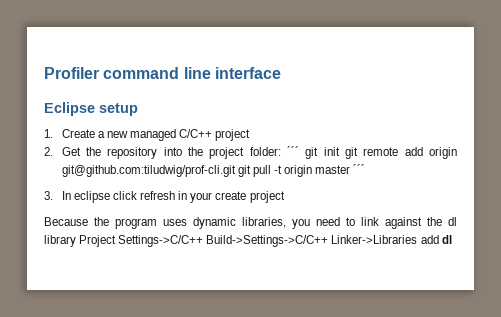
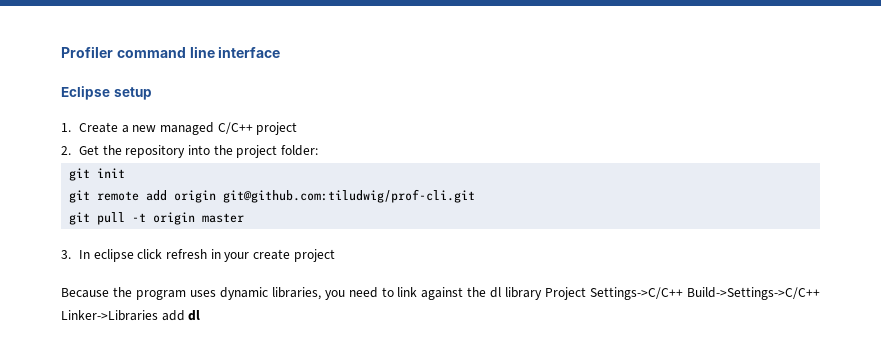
[287,146,300,156] ´´´ -> (318, 150) //
(340, 151) none -> (126, 173) //
(236, 171) none -> (476, 196) //
[353,164,366,174] ´´´ -> (245, 218) none

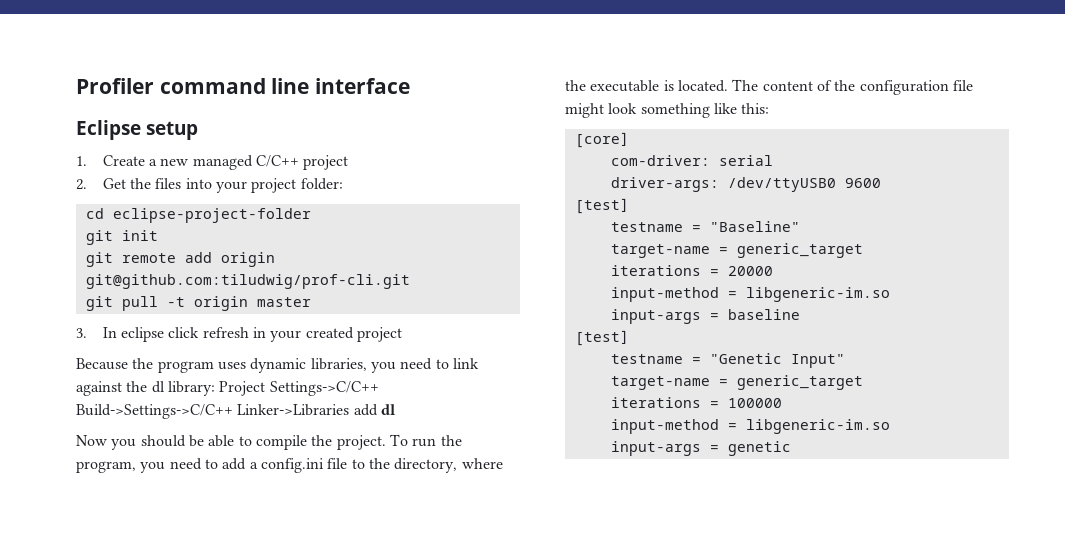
[125,145,233,158] repository into the -> [155,178,247,193] files into your
(318, 150) none -> [85,208,311,223] // cd eclipse-project-folder
[252,249,290,260] create -> [305,327,354,339] created
[505,287,543,300] library -> [167,381,215,396] library:
(201, 315) none -> [76,434,462,450] [76,458,503,473] [565,79,973,95] [565,103,770,118] [574,132,629,148] [610,155,773,166] [610,177,881,192] [574,198,629,214] [610,221,800,232] [610,243,863,258] [610,265,773,276] [610,287,890,302] [610,309,800,324] [574,330,629,346] [610,353,845,368] [610,375,863,390] [610,397,782,408] [610,419,890,434] [610,441,791,456] // Now you should be able to compile the project. To run the program, you need to add a config.ini file to the directory, where the executable is located. The content of the configuration file might look something like this: // [core] // com-driver: serial // driver-args: /dev/ttyUSB0 9600 // [test] // testname = "Baseline" // target-name = generic_target // iterations = 20000 // input-method = libgeneric-im.so // input-args = baseline // [test] // testname = "Genetic Input" // target-name = generic_target // iterations = 100000 // input-method = libgeneric-im.so // input-args = genetic

